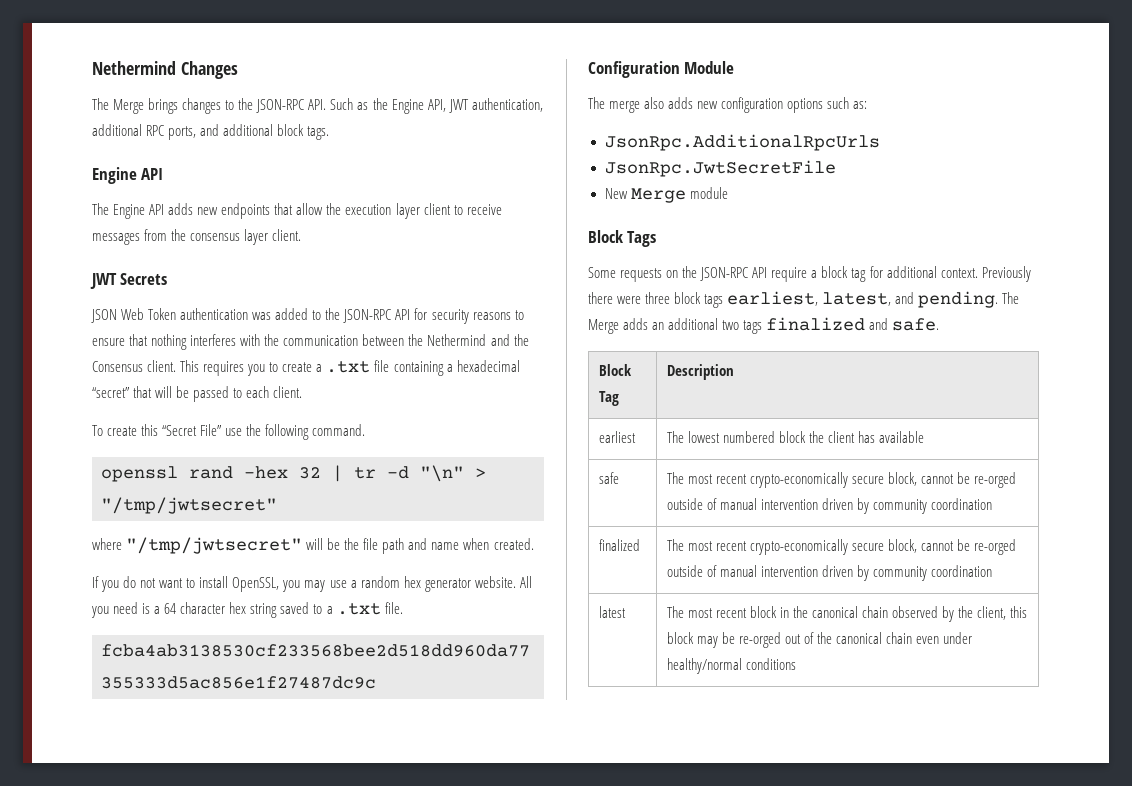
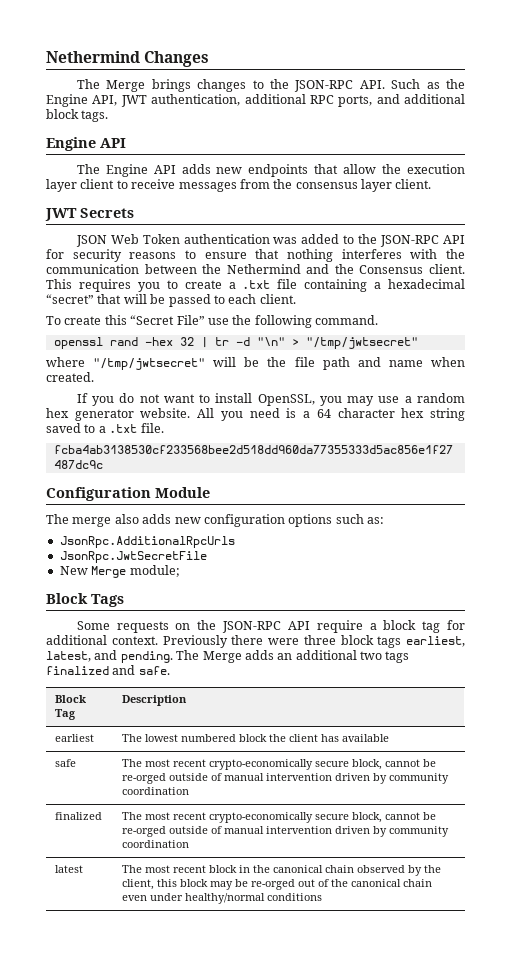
[689,187,728,199] module -> [129,565,180,577] module;

